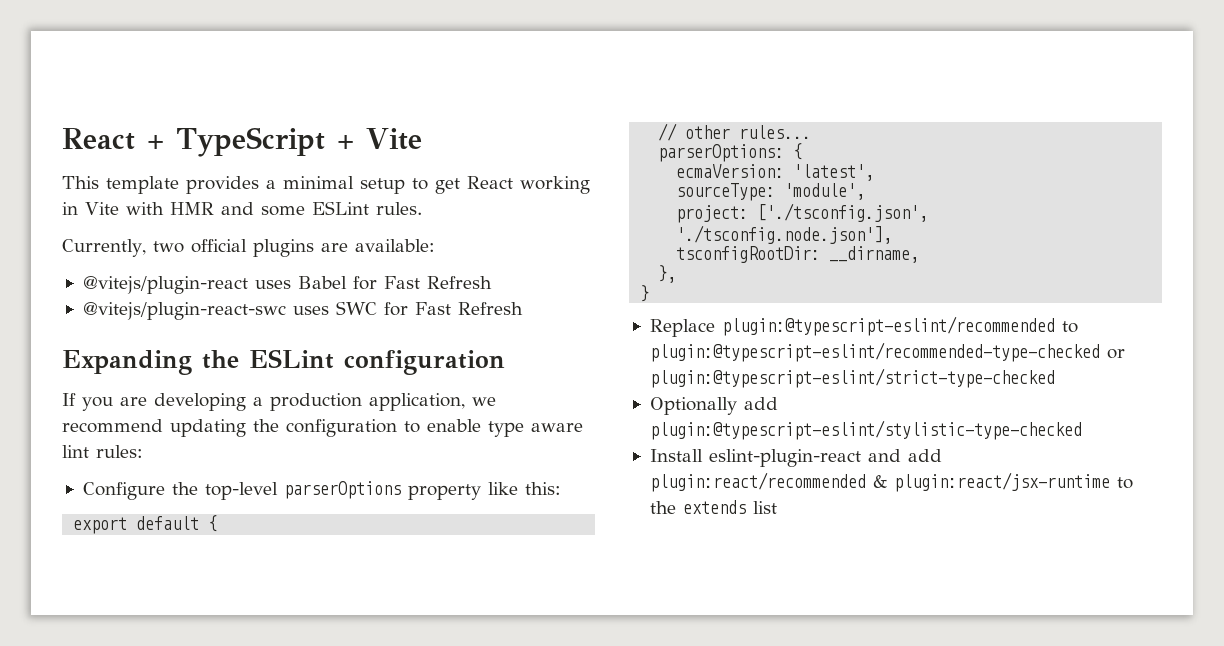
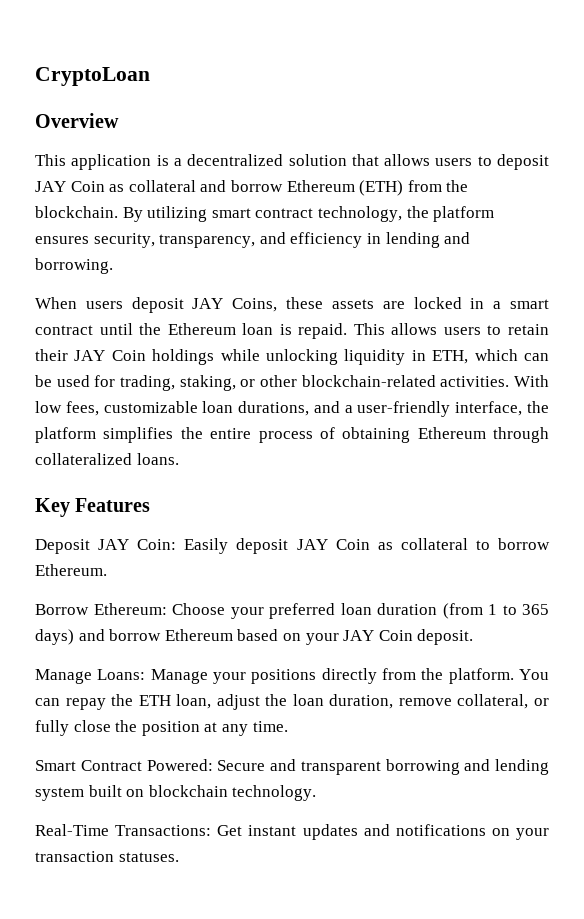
[62,127,422,157] [62,176,590,194] [62,201,422,216] [62,239,435,257] [82,276,492,294] [82,301,523,320] [62,349,505,375] [62,393,496,411] [62,419,583,437] [62,445,143,458] [82,481,561,500] [73,515,218,534] [658,123,812,141] [658,143,803,162] [676,164,875,181] [676,183,866,201] [676,203,929,223] [676,225,893,244] [676,246,920,263] [658,265,677,283] [640,285,650,302] [649,316,1078,337] [649,342,1125,362] [649,368,1055,388] [649,397,778,415] [649,420,1082,440] [649,449,942,467] [649,472,1133,492] [649,500,777,514] React + TypeScript + Vite // This template provides a minimal setup to get React working in Vite with HMR and some ESLint rules. // Currently, two official plugins are available: // @vitejs/plugin-react uses Babel for Fast Refresh // @vitejs/plugin-react-swc uses SWC for Fast Refresh // Expanding the ESLint configuration // If you are developing a production application, we recommend updating the configuration to enable type aware lint rules: // Configure the top-level parserOptions property like this: // export default { // // other rules... // parserOptions: { // ecmaVersion: 'latest', // sourceType: 'module', // project: ['./tsconfig.json', './tsconfig.node.json'], // tsconfigRootDir: __dirname, // }, // } // Replace plugin:@typescript-eslint/recommended to plugin:@typescript-eslint/recommended-type-checked or plugin:@typescript-eslint/strict-type-checked // Optionally add plugin:@typescript-eslint/stylistic-type-checked // Install eslint-plugin-react and add plugin:react/recommended & plugin:react/jsx-runtime to the extends list -> [35,67,150,86] [35,113,119,128] [35,154,549,170] [35,180,469,196] [35,206,495,222] [35,232,471,248] [35,258,113,274] [35,297,549,313] [35,323,549,339] [35,349,549,365] [35,375,549,391] [35,401,549,417] [35,427,549,443] [35,453,179,465] [35,498,151,517] [35,538,551,554] [35,564,107,576] [35,603,549,619] [35,629,474,645] [35,668,549,684] [35,694,549,710] [35,720,288,736] [35,759,549,775] [35,785,317,801] [35,824,549,840] [35,851,179,862] CryptoLoan // Overview // This application is a decentralized solution that allows users to deposit JAY Coin as collateral and borrow Ethereum (ETH) from the blockchain. By utilizing smart contract technology, the platform ensures security, transparency, and efficiency in lending and borrowing. // When users deposit JAY Coins, these assets are locked in a smart contract until the Ethereum loan is repaid. This allows users to retain their JAY Coin holdings while unlocking liquidity in ETH, which can be used for trading, staking, or other blockchain-related activities. With low fees, customizable loan durations, and a user-friendly interface, the platform simplifies the entire process of obtaining Ethereum through collateralized loans. // Key Features // Deposit JAY Coin: Easily deposit JAY Coin as collateral to borrow Ethereum. // Borrow Ethereum: Choose your preferred loan duration (from 1 to 365 days) and borrow Ethereum based on your JAY Coin deposit. // Manage Loans: Manage your positions directly from the platform. You can repay the ETH loan, adjust the loan duration, remove collateral, or fully close the position at any time. // Smart Contract Powered: Secure and transparent borrowing and lending system built on blockchain technology. // Real-Time Transactions: Get instant updates and notifications on your transaction statuses.

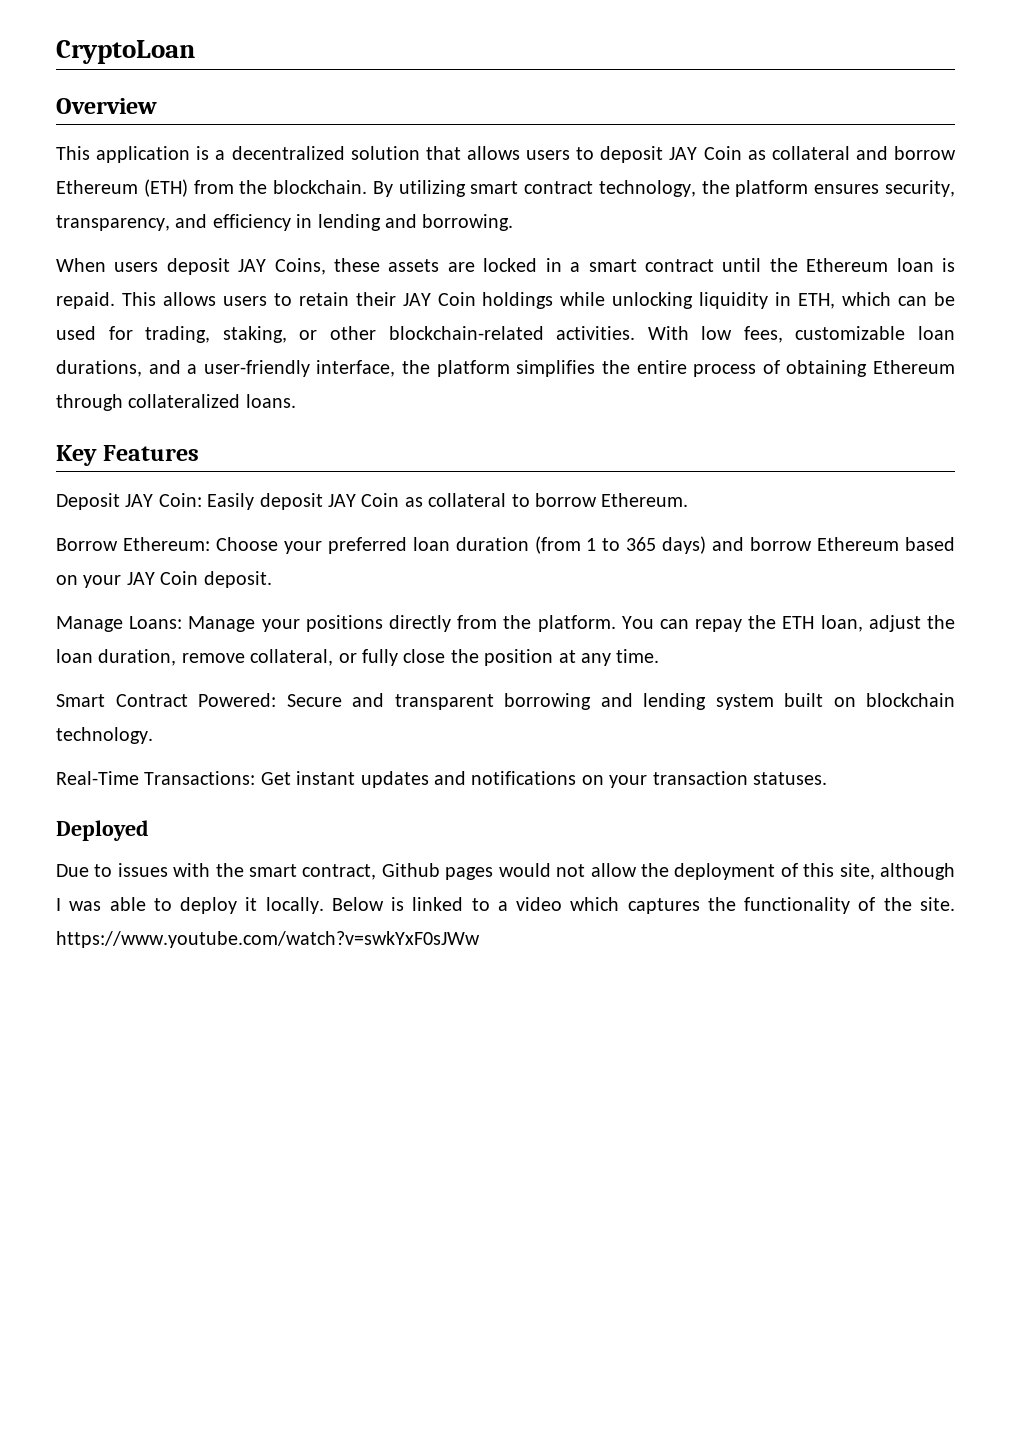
(179, 857) none -> [56,820,149,841] [56,863,955,880] [56,897,956,914] [56,931,480,948] // Deployed // Due to issues with the smart contract, Github pages would not allow the deployment of this site, although I was able to deploy it locally. Below is linked to a video which captures the functionality of the site. https://www.youtube.com/watch?v=swkYxF0sJWw

